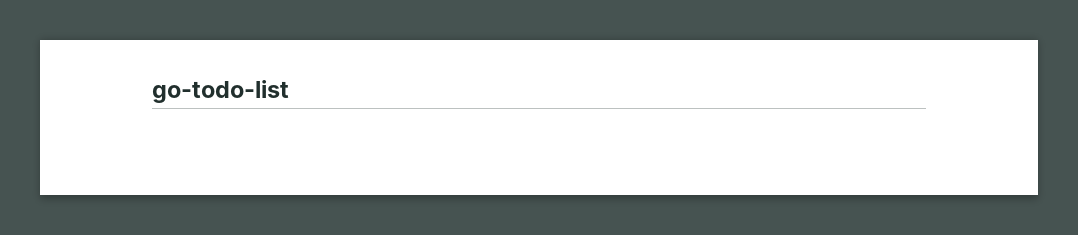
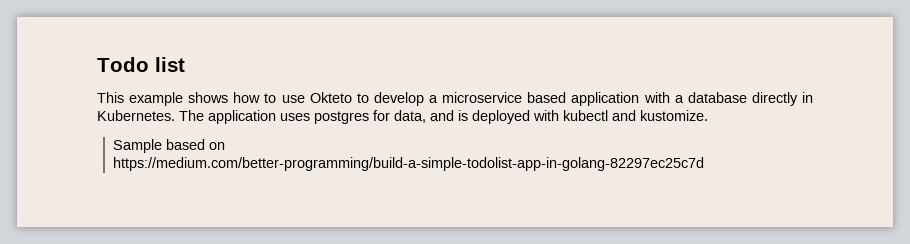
[152,80,289,103] go-todo-list -> [97,57,185,72] [97,92,814,106] [97,110,708,124] [113,139,226,153] [113,157,705,171] Todo list // This example shows how to use Okteto to develop a microservice based application with a database directly in Kubernetes. The application uses postgres for data, and is deployed with kubectl and kustomize. // Sample based on https://medium.com/better-programming/build-a-simple-todolist-app-in-golang-82297ec25c7d

